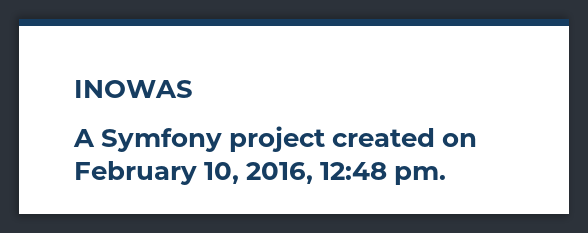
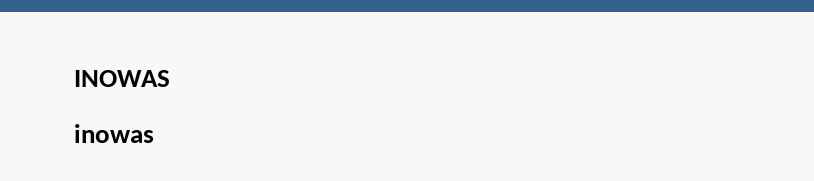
[73,126,478,152] [74,161,447,185] A Symfony project created on February 10, 2016, 12:48 pm. -> [74,124,154,143] inowas

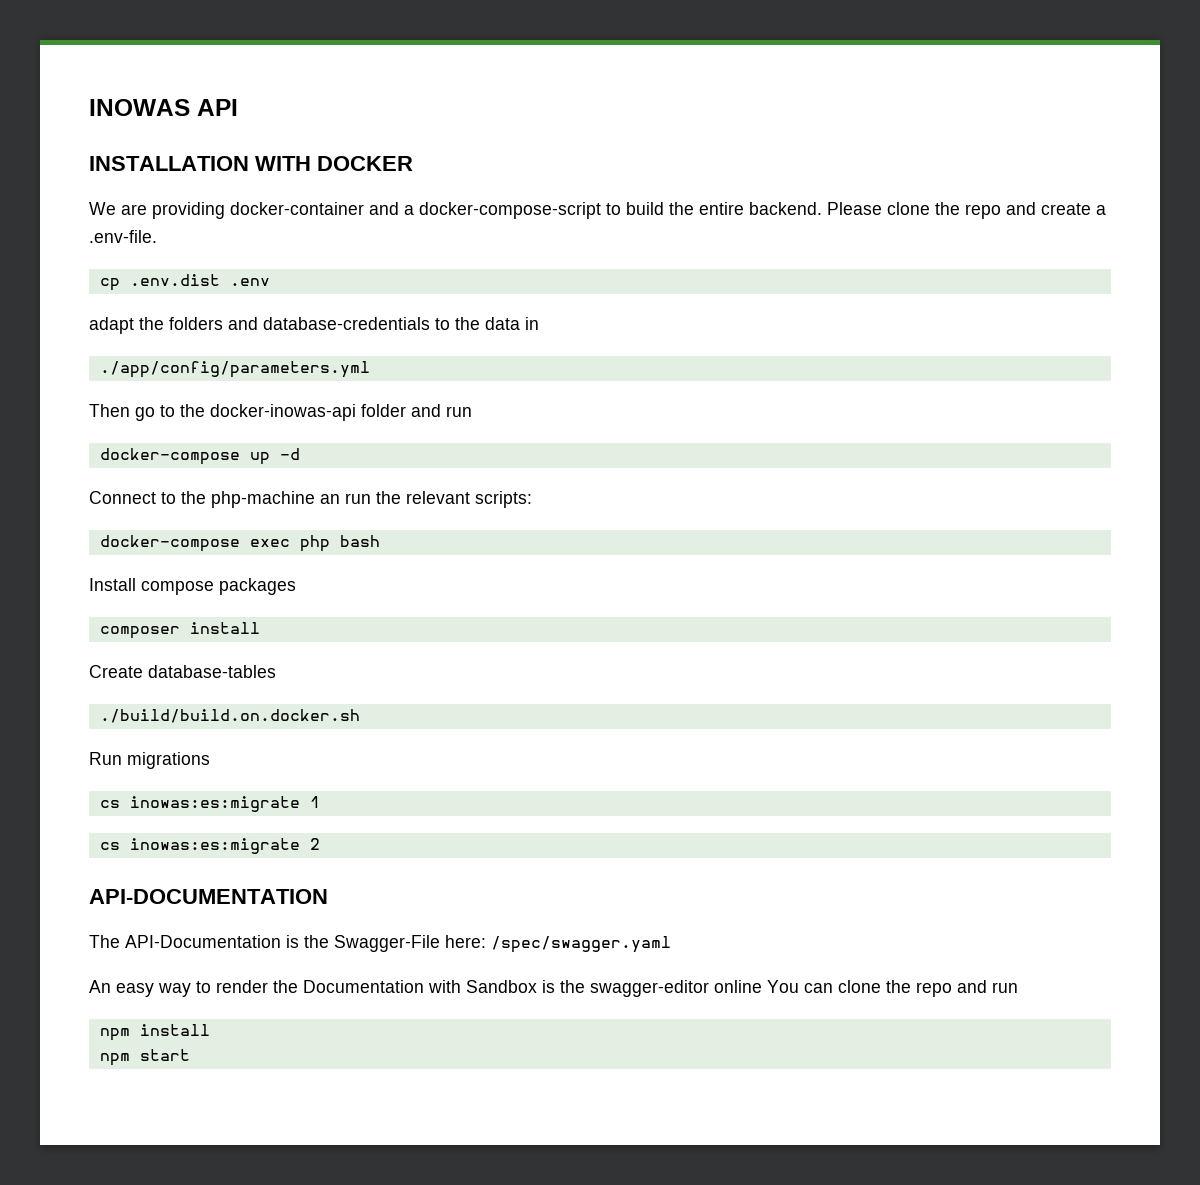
[74,124,154,143] // inowas -> [197,99,238,116] [89,156,413,171] [89,202,1106,219] [89,230,157,243] [99,274,270,291] [89,317,539,334] [99,361,370,378] [89,404,472,421] [99,448,300,465] [89,491,532,508] [99,535,380,552] [89,578,296,595] [99,622,260,639] [89,665,276,678] [99,709,360,723] [89,752,210,769] [99,796,320,812] [99,838,320,854] [89,889,328,904] [89,935,671,953] [89,980,1018,997] [99,1024,210,1041] [99,1049,190,1066] API // INSTALLATION WITH DOCKER // We are providing docker-container and a docker-compose-script to build the entire backend. Please clone the repo and create a .env-file. // cp .env.dist .env // adapt the folders and database-credentials to the data in // ./app/config/parameters.yml // Then go to the docker-inowas-api folder and run // docker-compose up -d // Connect to the php-machine an run the relevant scripts: // docker-compose exec php bash // Install compose packages // composer install // Create database-tables // ./build/build.on.docker.sh // Run migrations // cs inowas:es:migrate 1 // cs inowas:es:migrate 2 // API-DOCUMENTATION // The API-Documentation is the Swagger-File here: /spec/swagger.yaml // An easy way to render the Documentation with Sandbox is the swagger-editor online You can clone the repo and run // npm install // npm start

